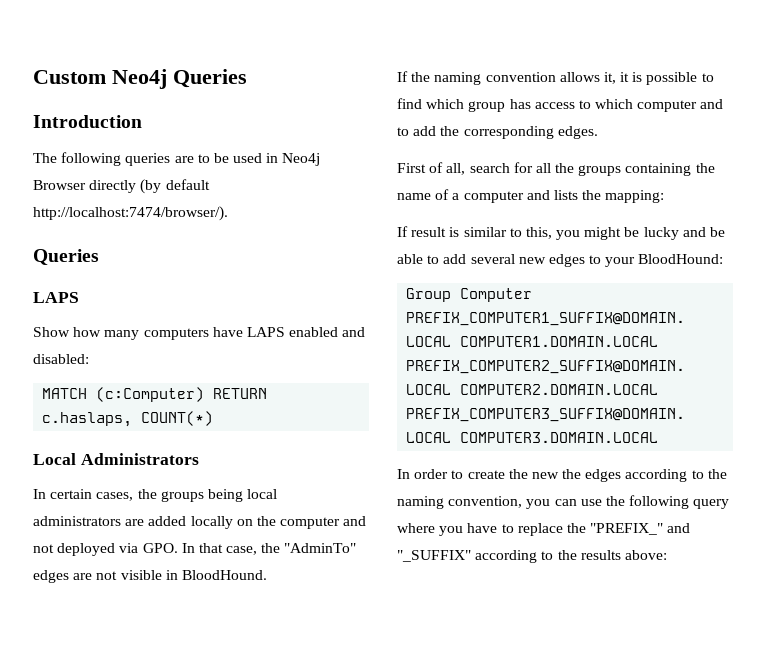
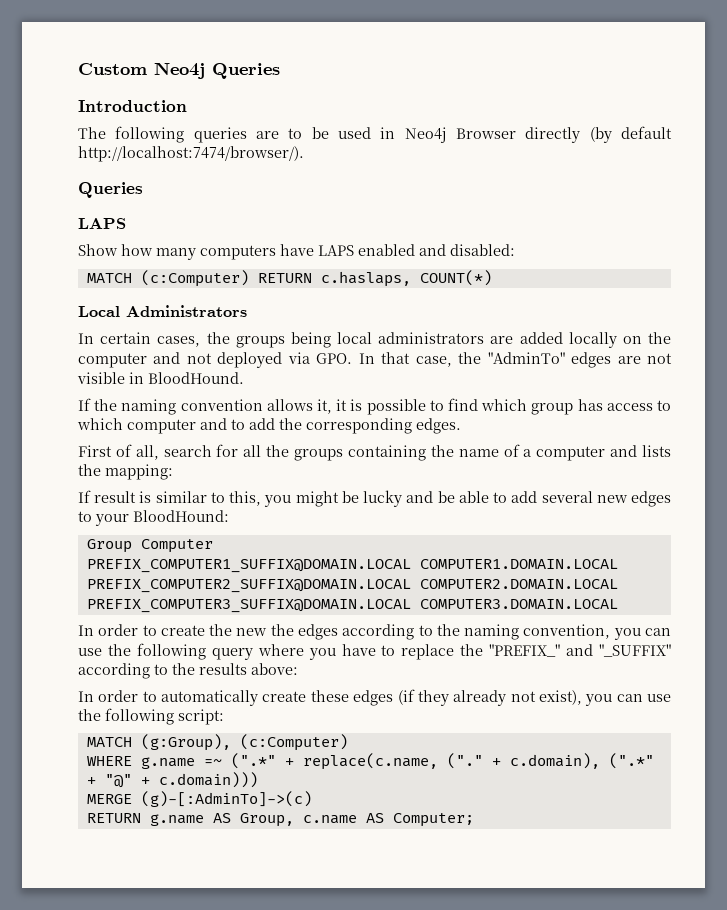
(667, 555) none -> [78,689,671,706] [78,708,224,725] [86,734,348,751] [86,753,654,770] [86,772,258,788] [86,791,312,807] [86,813,474,827] // In order to automatically create these edges (if they already not exist), you can use the following script: // MATCH (g:Group), (c:Computer) // WHERE g.name =~ (".*" + replace(c.name, ("." + c.domain), (".*" + "@" + c.domain))) // MERGE (g)-[:AdminTo]->(c) // RETURN g.name AS Group, c.name AS Computer;

